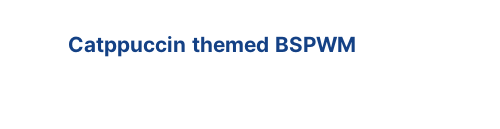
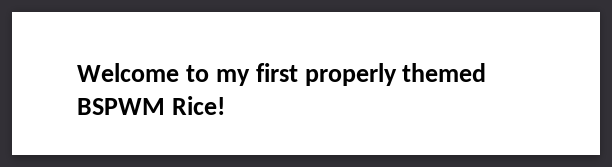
[68,35,186,57] Catppuccin -> [77,63,397,86] Welcome to my first properly
(356, 44) none -> [171,96,225,115] Rice!

